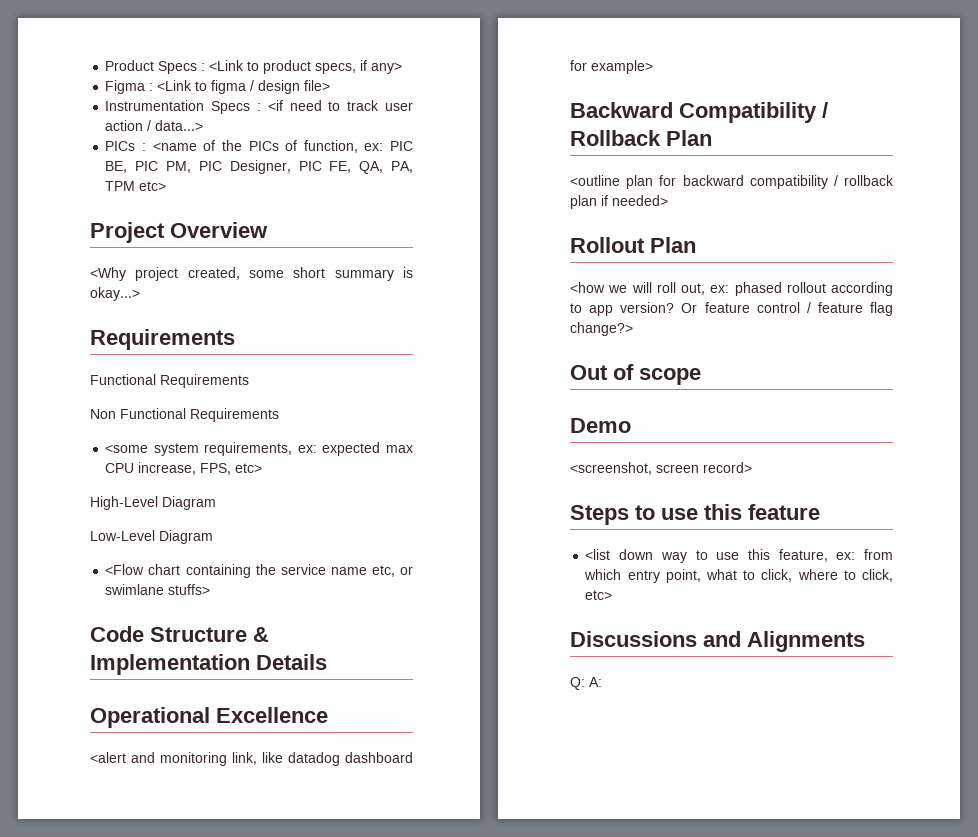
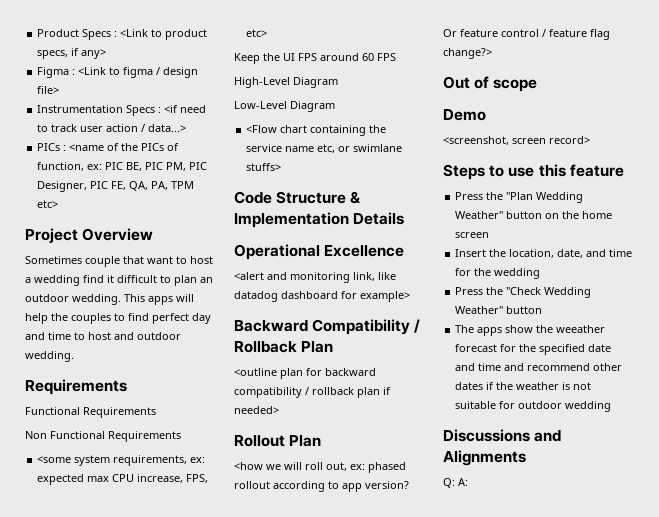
[90,267,413,281] [90,287,140,301] <Why project created, some short summary is okay...> -> [25,256,213,267] [25,275,213,286] [25,294,194,305] [25,313,211,324] [25,332,181,340] [25,351,74,362] Sometimes couple that want to host a wedding find it difficult to plan an outdoor wedding. This apps will help the couples to find perfect day and time to host and outdoor wedding.
(263, 468) none -> [234,53,396,64] // Keep the UI FPS around 60 FPS
[585,549,893,563] [584,569,893,583] [585,590,613,600] <list down way to use this feature, ex: from which entry point, what to click, where to click, etc> -> [455,192,584,203] [455,211,613,219] [455,232,490,238] [455,249,633,258] [455,268,541,279] [455,287,592,298] [455,306,543,314] [455,325,606,336] [455,344,612,355] [455,363,623,371] [455,382,592,390] [455,401,612,412] Press the "Plan Wedding Weather" button on the home screen // Insert the location, date, and time for the wedding // Press the "Check Wedding Weather" button // The apps show the weeather forecast for the specified date and time and recommend other dates if the weather is not suitable for outdoor wedding

